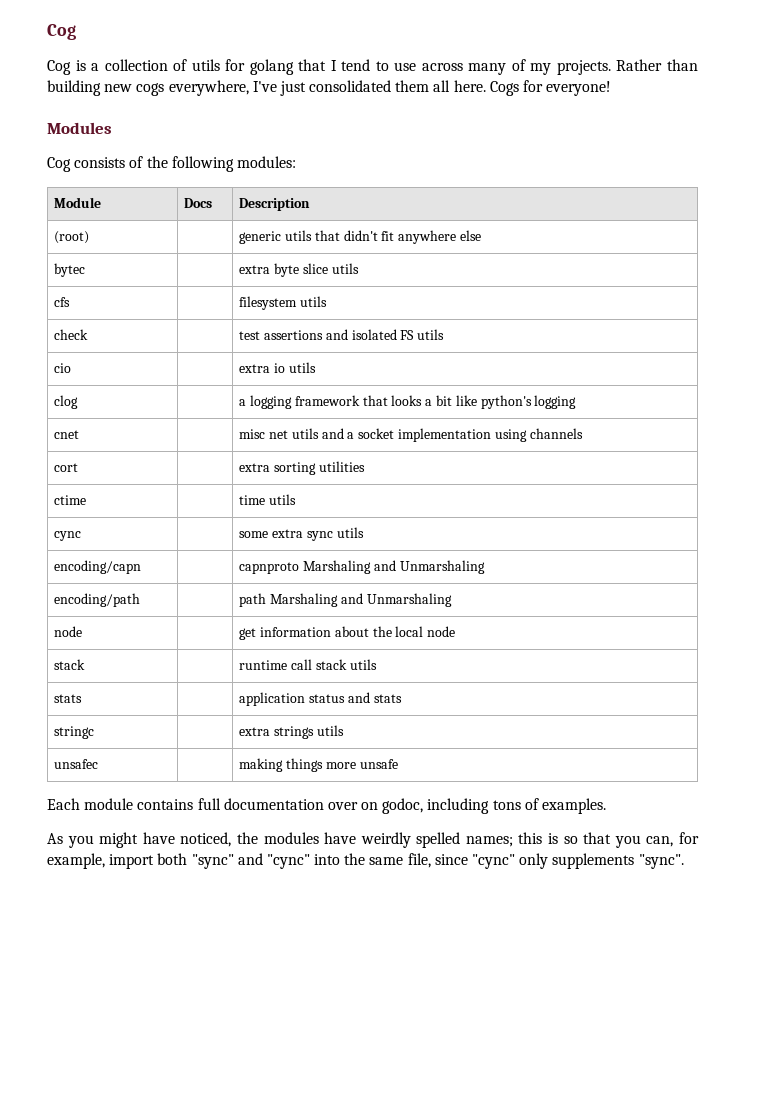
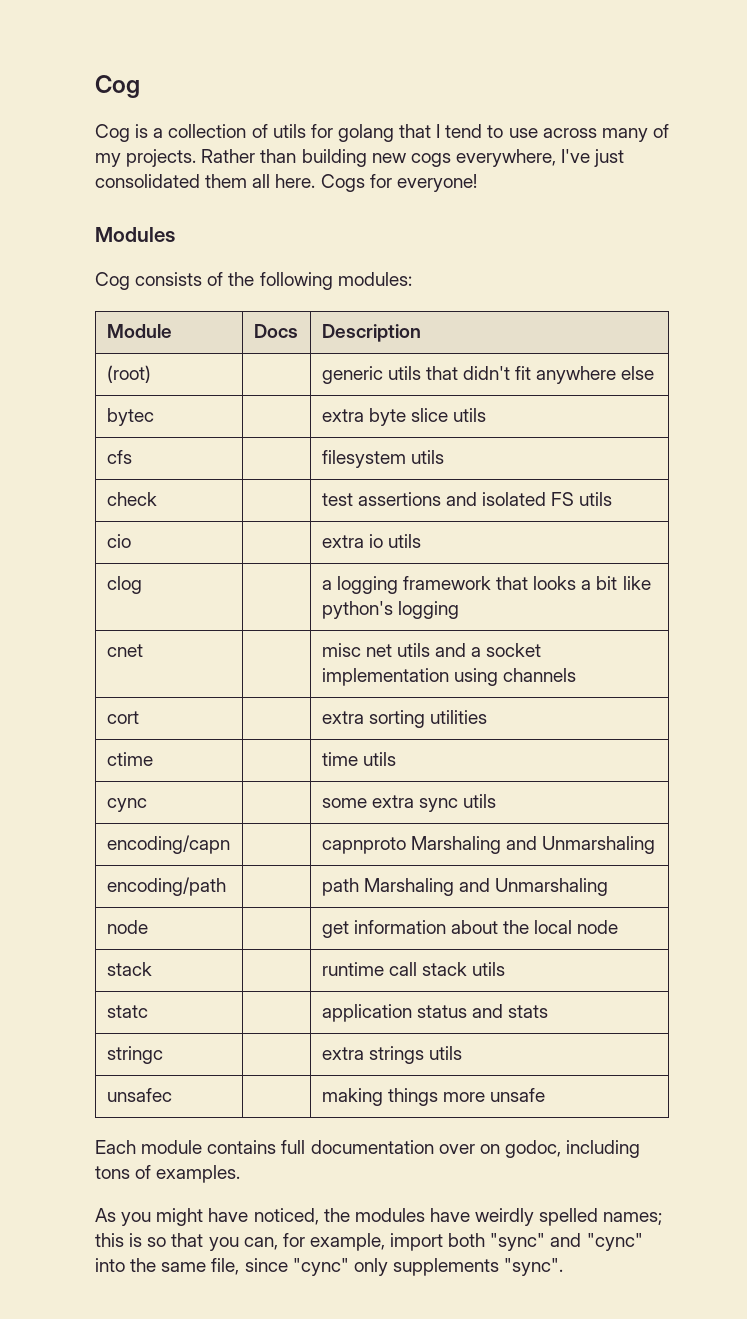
[54,694,83,703] stats -> [106,1005,148,1018] statc

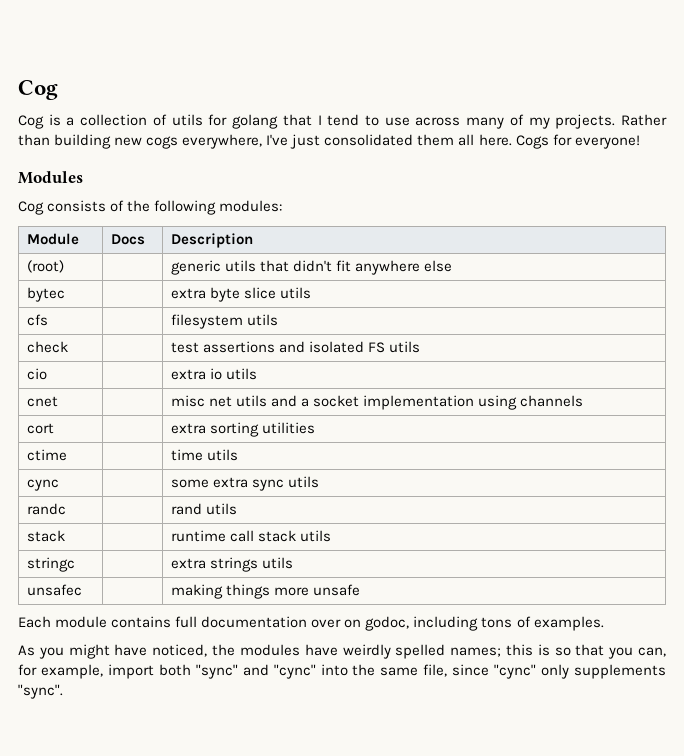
[106,576,142,594] [321,576,651,594] [321,601,459,619] // clog | | a logging framework that looks a bit like python's logging -> (257, 374) none
[106,835,230,854] [321,836,656,854] [106,877,226,896] [321,878,609,896] [106,920,148,934] [321,920,619,938] encoding/capn | | capnproto Marshaling and Unmarshaling // encoding/path | | path Marshaling and Unmarshaling // node | | get information about the local node -> [26,503,66,515] [170,503,237,515] randc | | rand utils
[106,1005,148,1018] [321,1004,549,1022] // statc | | application status and stats -> (331, 536) none

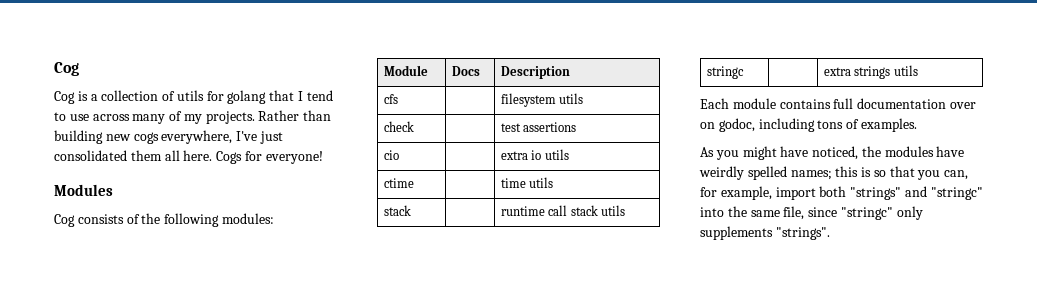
[26,260,64,273] [170,260,453,275] [26,287,65,302] [170,287,311,302] // (root) | | generic utils that didn't fit anywhere else // bytec | | extra byte slice utils -> (570, 72) none
[278,341,421,353] and isolated FS utils -> (577, 127) none
[26,396,58,407] [170,395,584,410] [26,423,54,434] [170,422,315,437] [26,449,67,461] [170,449,238,461] [26,479,59,491] [170,476,319,491] [26,503,66,515] [170,503,202,515] cnet | | misc net utils and a socket implementation using channels // cort | | extra sorting utilities // ctime | | time utils // cync | | some extra sync utils // randc | | rand -> [383,178,414,188] [500,178,526,188] ctime | | time
[26,584,82,596] [170,584,360,599] // unsafec | | making things more unsafe -> (918, 70) none
[195,664,316,679] "sync" and "cync" -> [850,186,983,200] "strings" and "stringc"
[494,664,537,679] "cync" -> [840,207,893,220] "stringc"
[18,684,63,699] "sync". -> [775,227,830,240] "strings".

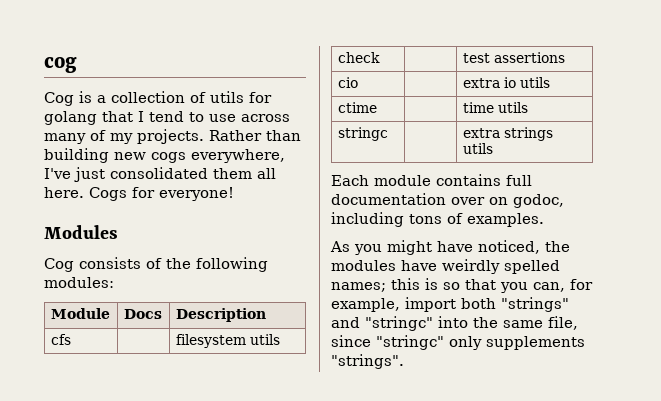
[54,62,79,76] Cog -> [44,57,77,73] cog
[383,205,411,216] [500,205,625,216] // stack | | runtime call stack utils -> (528, 107) none

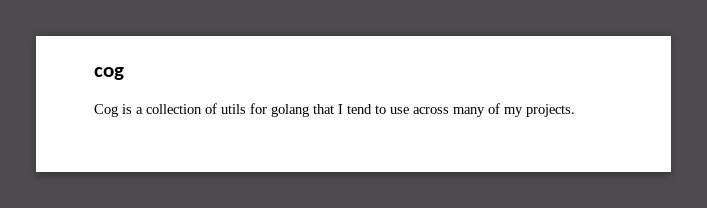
[209,130,301,141] [44,148,285,163] [44,167,276,182] [44,187,234,201] [44,225,118,239] [44,257,268,272] [44,277,114,288] [50,308,110,319] [123,309,162,319] [175,308,266,322] [50,334,71,345] [175,334,280,348] [337,52,380,63] [462,52,565,63] [337,77,358,88] [462,77,550,88] [337,102,377,113] [462,102,528,113] [337,127,388,141] [462,127,553,141] [462,143,493,154] [331,174,532,186] [331,193,564,208] [331,212,544,227] [330,240,570,255] [331,259,560,274] [331,278,593,293] [331,297,569,312] [331,316,578,331] [331,335,585,350] [331,354,404,369] Rather than building new cogs everywhere, I've just consolidated them all here. Cogs for everyone! // Modules // Cog consists of the following modules: // Module | Docs | Description // cfs | | filesystem utils // check | | test assertions // cio | | extra io utils // ctime | | time utils // stringc | | extra strings utils // Each module contains full documentation over on godoc, including tons of examples. // As you might have noticed, the modules have weirdly spelled names; this is so that you can, for example, import both "strings" and "stringc" into the same file, since "stringc" only supplements "strings". -> (575, 110) none

